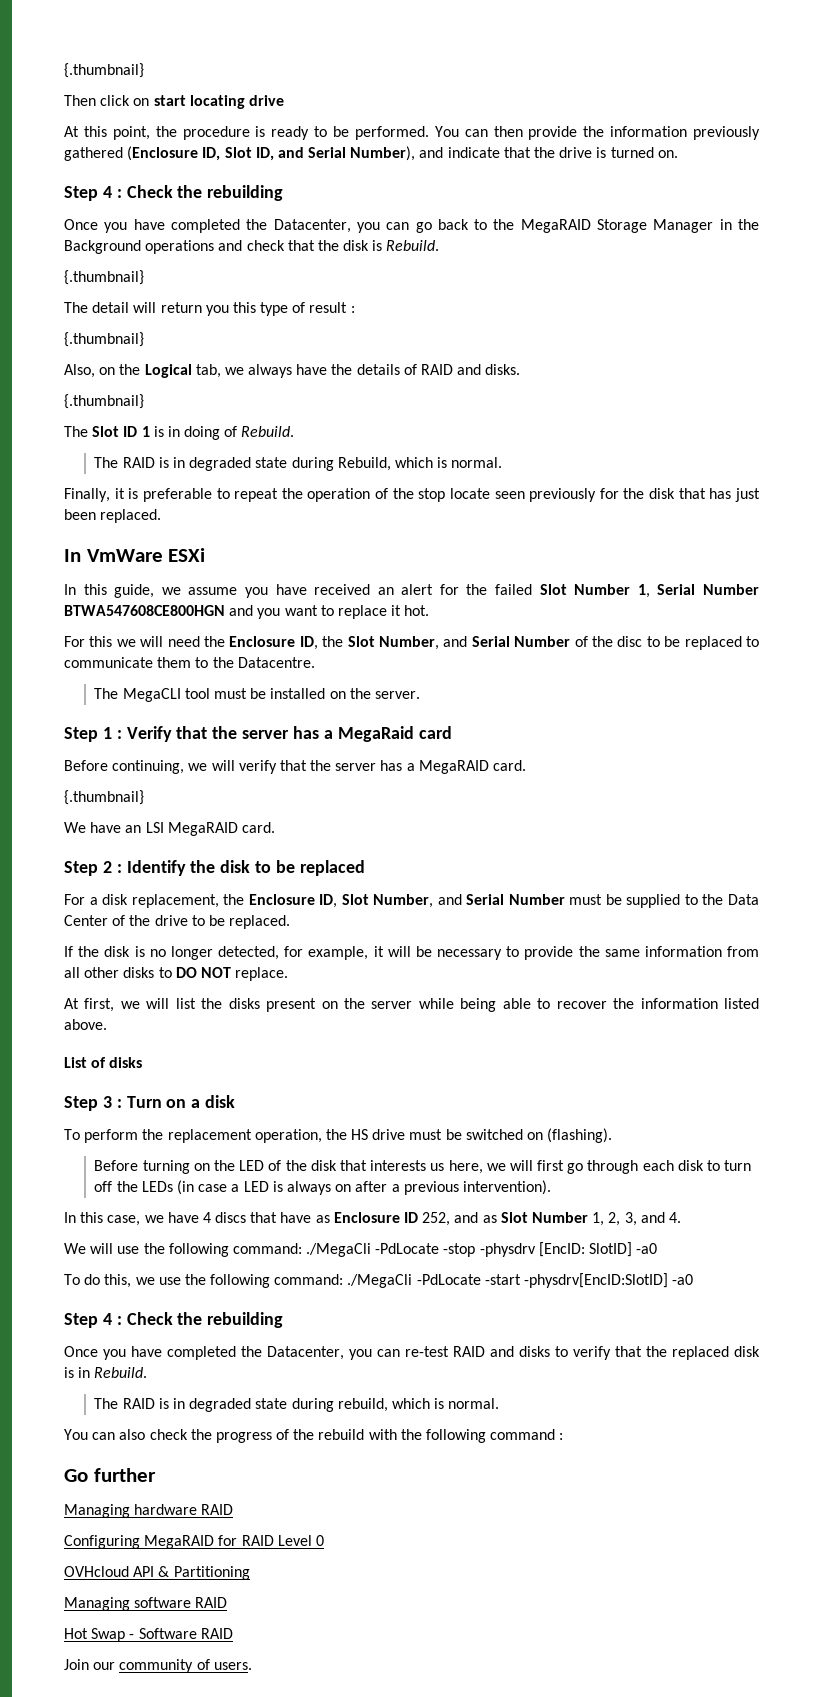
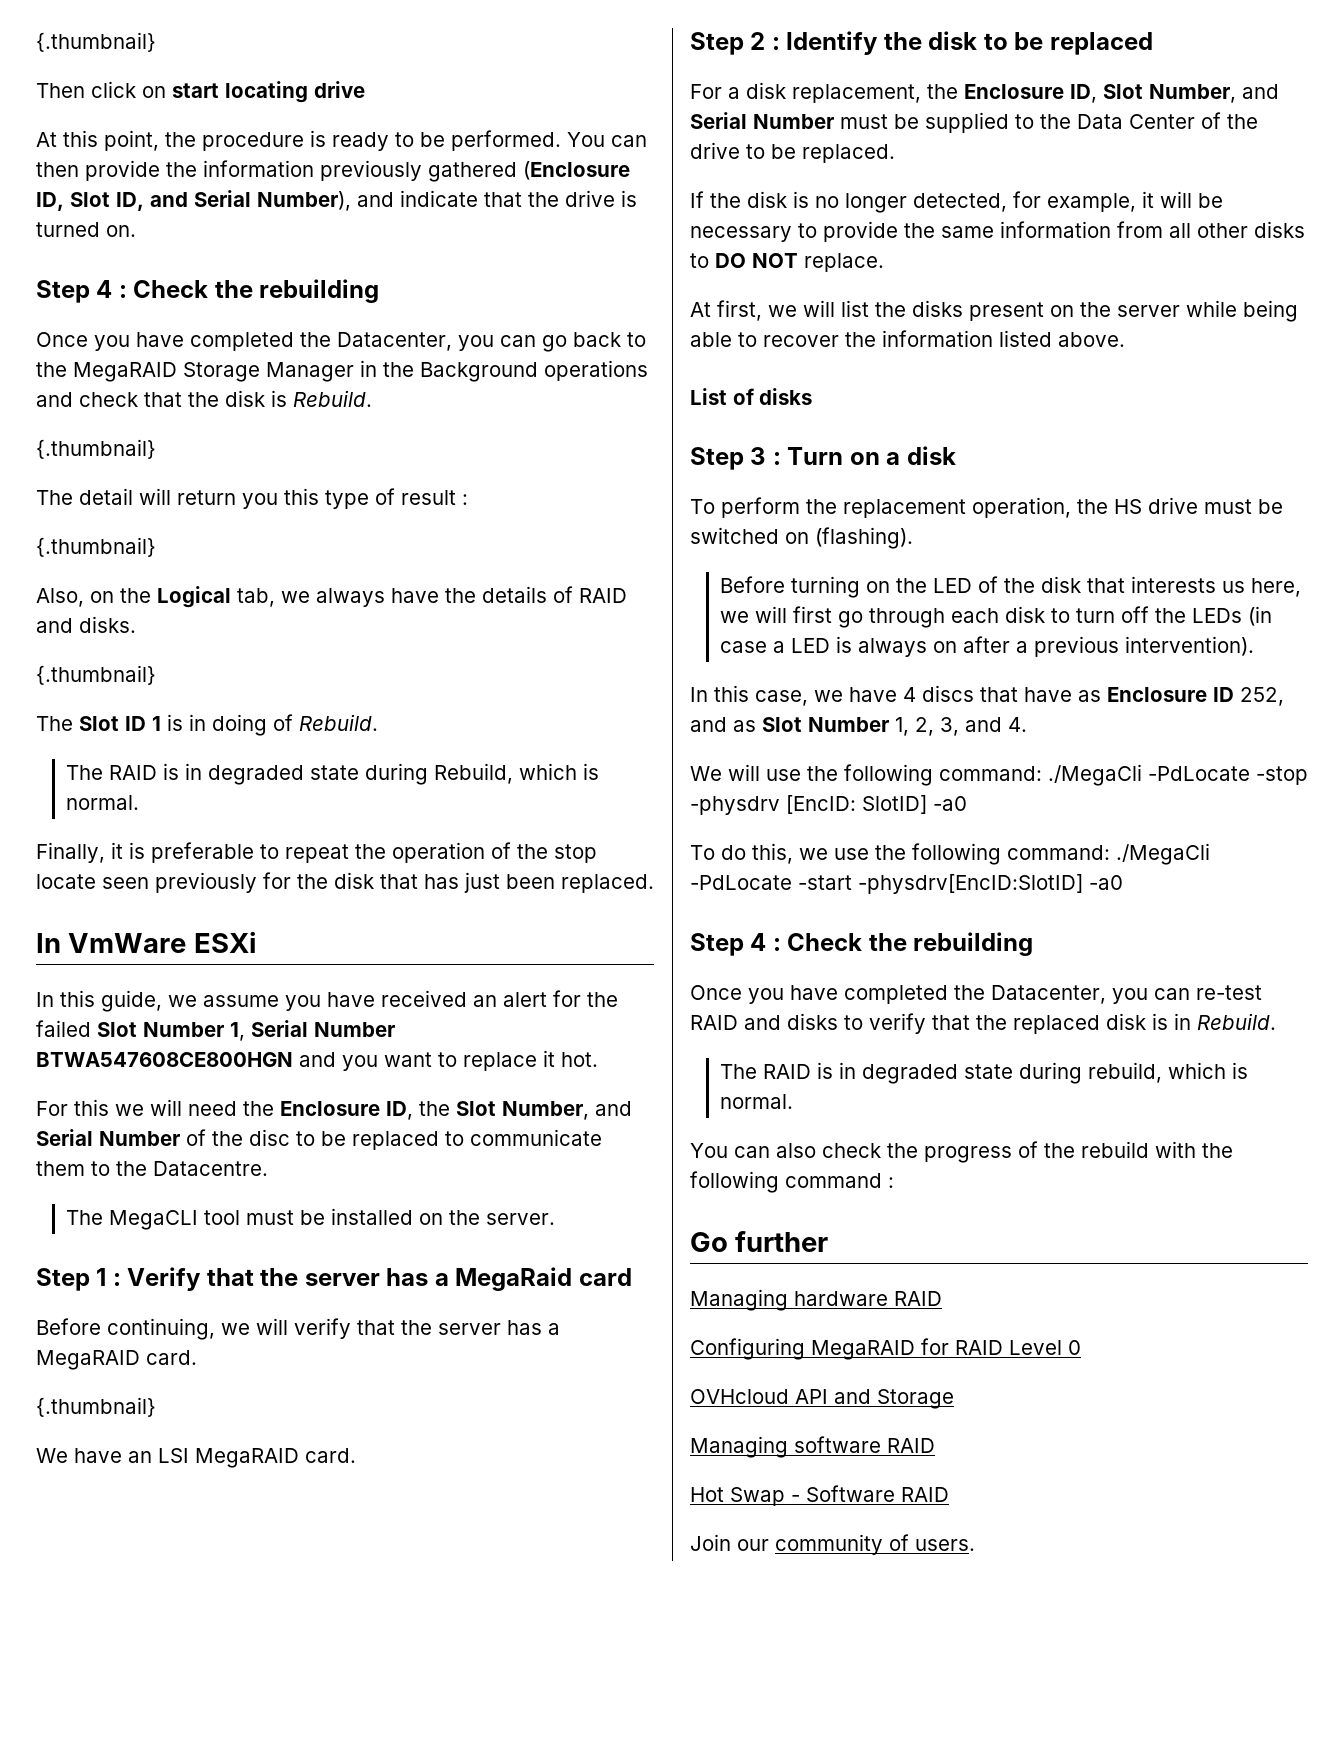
[158,1566,250,1580] & Partitioning -> [834,1389,954,1409] and Storage

